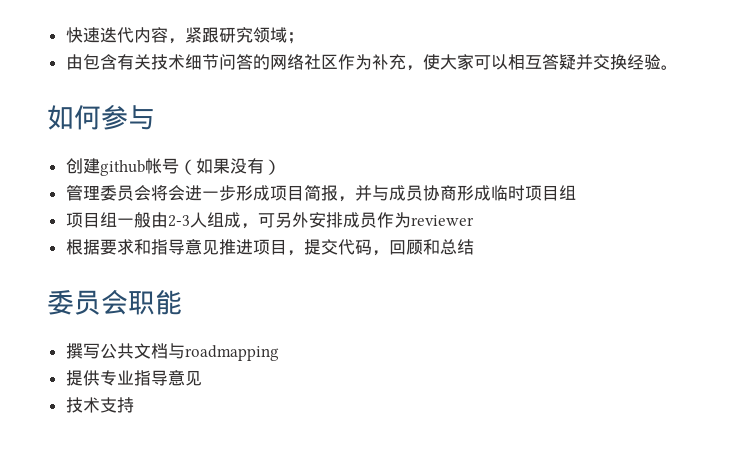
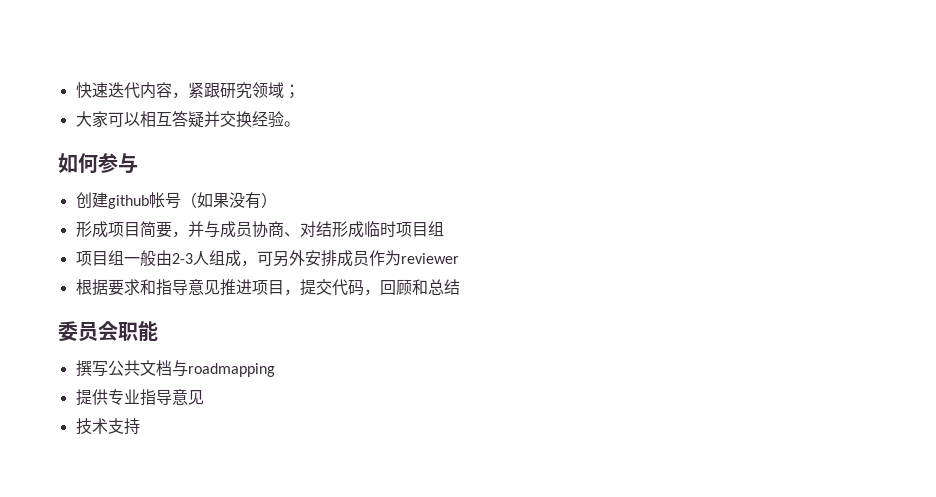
[65,54,440,71] 由包含有关技术细节问答的网络社区作为补充，使 -> (300, 91) none
[65,185,236,201] 管理委员会将会进一步 -> (277, 200) none
[320,185,338,201] 报 -> [155,221,172,238] 要
(457, 193) none -> [283,221,332,237] 、对结

